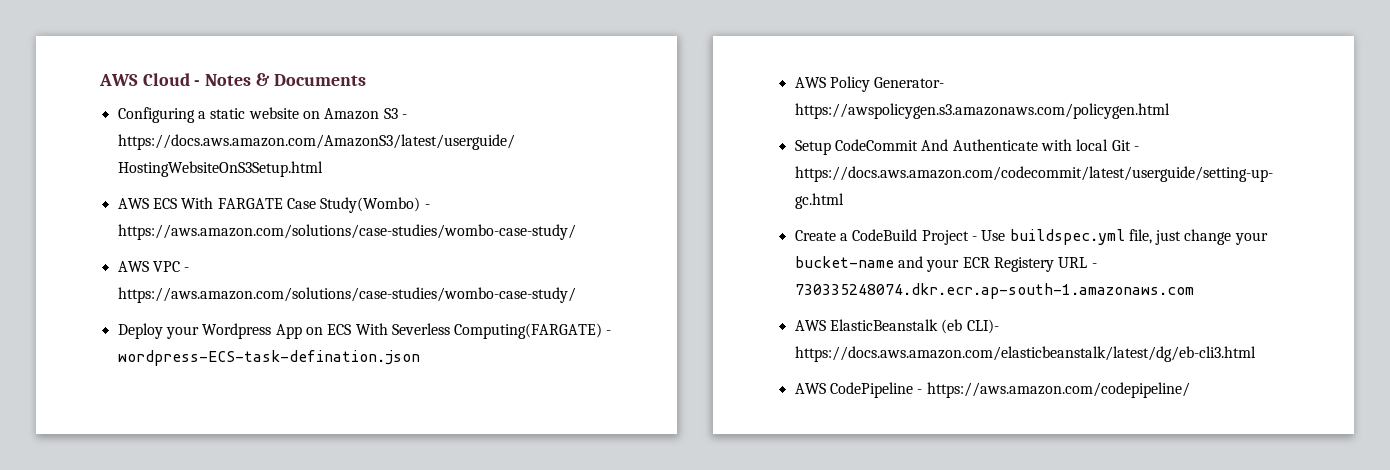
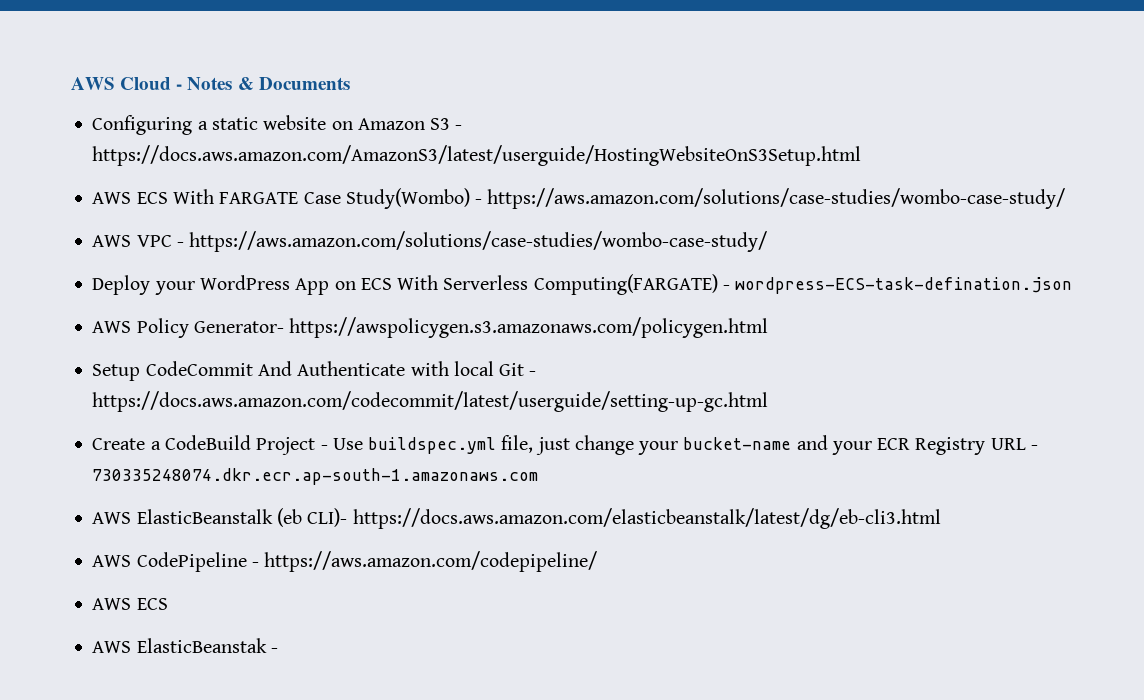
[202,323,272,339] Wordpress -> [199,275,290,290] WordPress
[391,323,450,335] Severless -> [443,275,529,290] Serverless
[993,257,1054,272] Registery -> [915,437,986,455] Registry
(1190, 390) none -> [92,598,168,610] [92,638,278,653] // AWS ECS // AWS ElasticBeanstak -

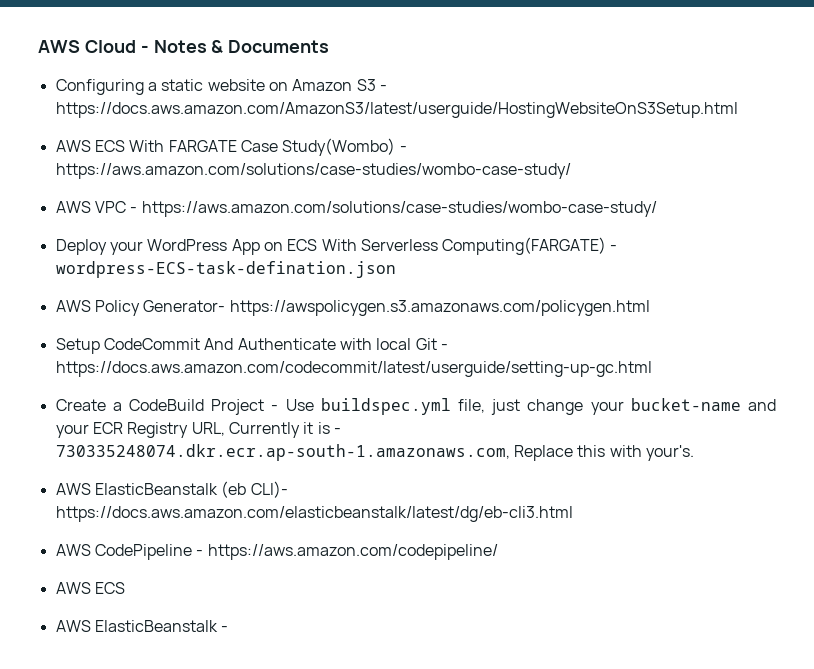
[990,438,1038,450] [92,468,539,485] URL - 730335248074.dkr.ecr.ap-south-1.amazonaws.com -> [191,422,341,438] [55,444,694,461] URL, Currently it is - 730335248074.dkr.ecr.ap-south-1.amazonaws.com, Replace this with your's.
[136,638,267,653] ElasticBeanstak -> [94,620,218,632] ElasticBeanstalk

